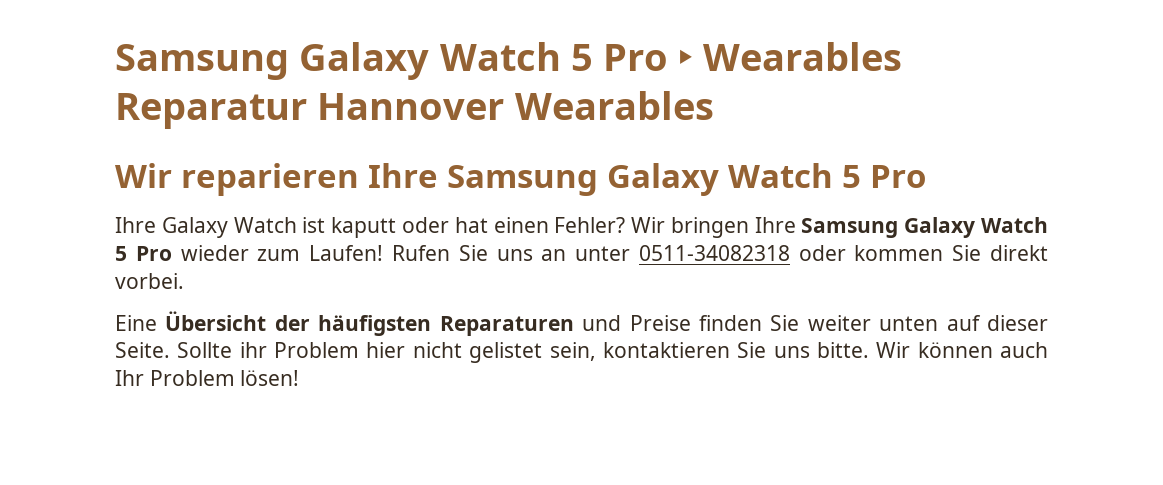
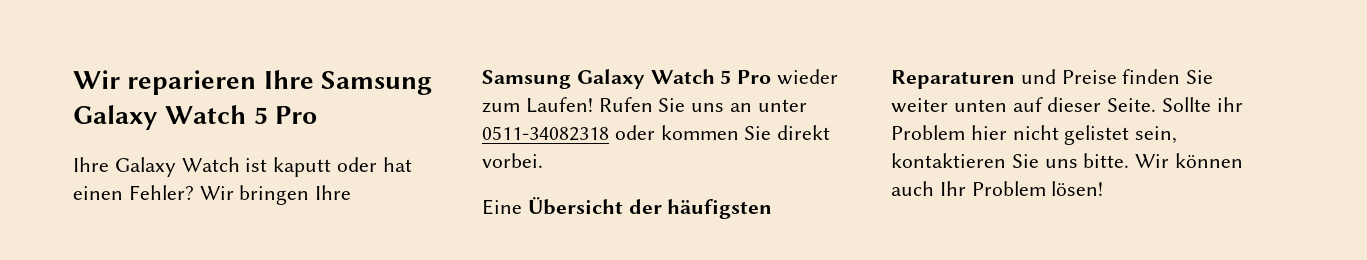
[115,42,902,80] [115,91,714,129] Samsung Galaxy Watch 5 Pro ‣ Wearables Reparatur Hannover Wearables // -> (73, 79) none

